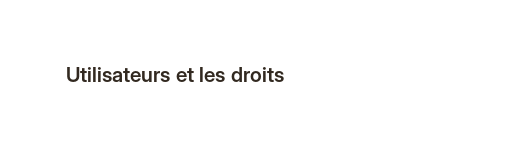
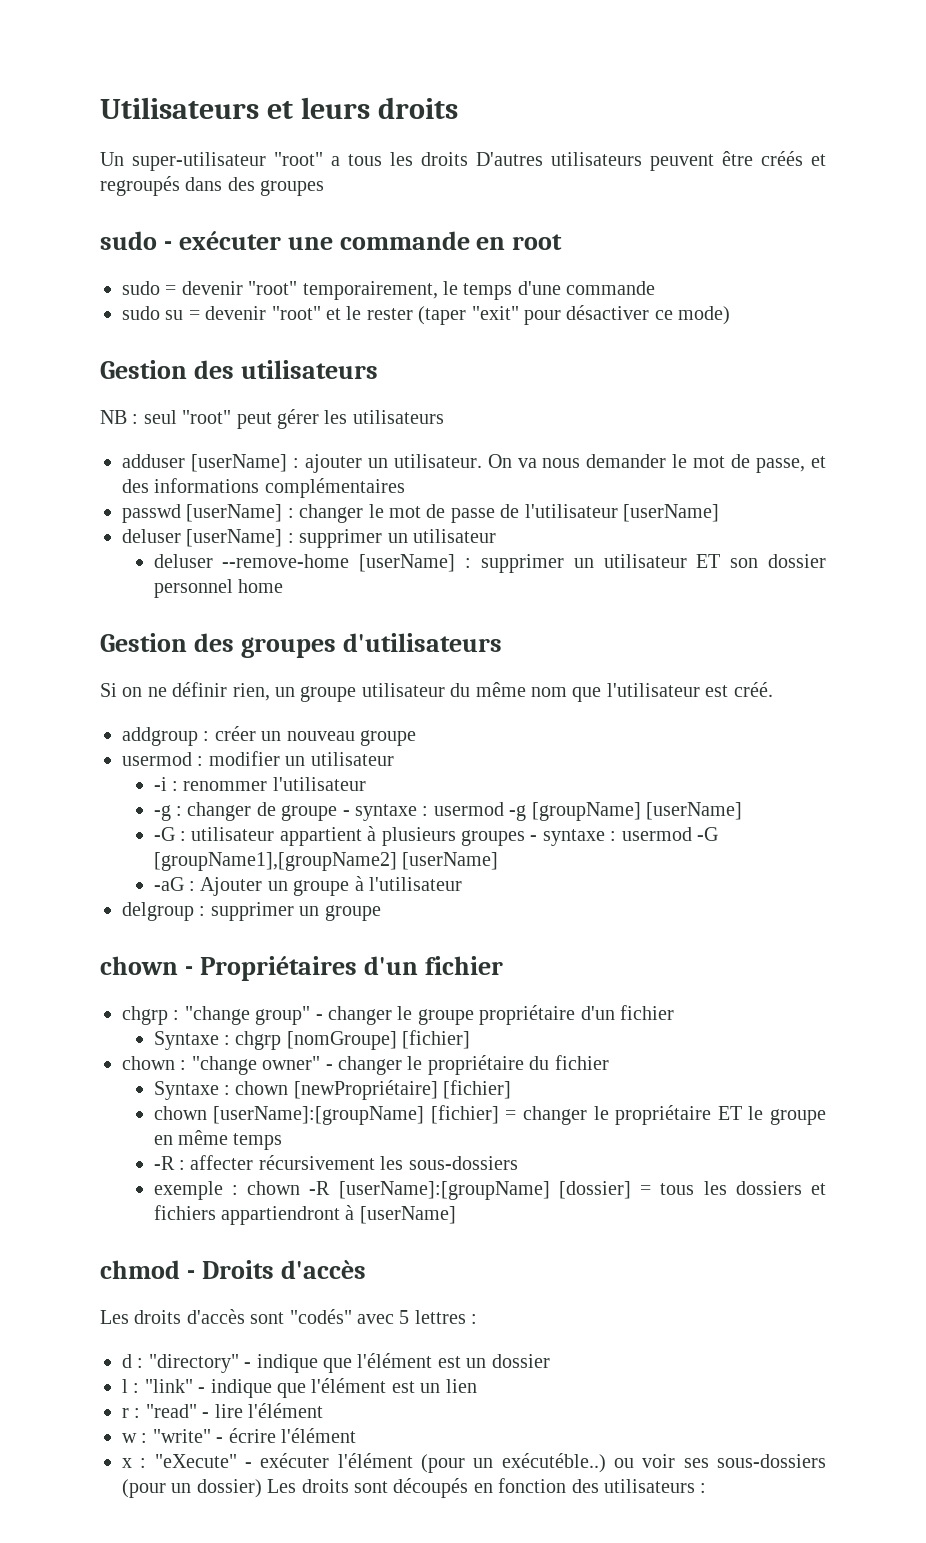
[199,67,284,82] les droits -> [301,97,459,119] [100,151,826,171] [100,176,325,196] [100,231,563,250] [122,281,656,300] [122,305,731,325] [100,360,378,379] [100,409,444,429] [122,454,827,473] [122,478,405,498] [122,504,719,523] [122,529,496,548] [153,554,826,573] [153,579,283,598] [100,633,502,658] [100,682,773,702] [122,726,416,746] [122,751,394,766] [153,777,366,791] [153,802,742,821] [153,826,718,846] [153,852,498,871] [153,876,462,896] [122,902,381,921] [100,956,503,981] [122,1005,674,1025] [153,1030,471,1050] [122,1055,609,1075] [153,1080,512,1100] [153,1105,827,1125] [153,1130,283,1150] [153,1155,518,1170] [153,1181,826,1200] [153,1205,456,1225] [100,1260,366,1279] [100,1309,478,1324] [122,1353,550,1373] [122,1378,477,1398] [122,1403,323,1418] [122,1428,356,1443] [122,1453,826,1473] [122,1478,707,1498] leurs droits // Un super-utilisateur "root" a tous les droits D'autres utilisateurs peuvent être créés et regroupés dans des groupes // sudo - exécuter une commande en root // sudo = devenir "root" temporairement, le temps d'une commande // sudo su = devenir "root" et le rester (taper "exit" pour désactiver ce mode) // Gestion des utilisateurs // NB : seul "root" peut gérer les utilisateurs // adduser [userName] : ajouter un utilisateur. On va nous demander le mot de passe, et des informations complémentaires // passwd [userName] : changer le mot de passe de l'utilisateur [userName] // deluser [userName] : supprimer un utilisateur // deluser --remove-home [userName] : supprimer un utilisateur ET son dossier personnel home // Gestion des groupes d'utilisateurs // Si on ne définir rien, un groupe utilisateur du même nom que l'utilisateur est créé. // addgroup : créer un nouveau groupe // usermod : modifier un utilisateur // -i : renommer l'utilisateur // -g : changer de groupe - syntaxe : usermod -g [groupName] [userName] // -G : utilisateur appartient à plusieurs groupes - syntaxe : usermod -G [groupName1],[groupName2] [userName] // -aG : Ajouter un groupe à l'utilisateur // delgroup : supprimer un groupe // chown - Propriétaires d'un fichier // chgrp : "change group" - changer le groupe propriétaire d'un fichier // Syntaxe : chgrp [nomGroupe] [fichier] // chown : "change owner" - changer le propriétaire du fichier // Syntaxe : chown [newPropriétaire] [fichier] // chown [userName]:[groupName] [fichier] = changer le propriétaire ET le groupe en même temps // -R : affecter récursivement les sous-dossiers // exemple : chown -R [userName]:[groupName] [dossier] = tous les dossiers et fichiers appartiendront à [userName] // chmod - Droits d'accès // Les droits d'accès sont "codés" avec 5 lettres : // d : "directory" - indique que l'élément est un dossier // l : "link" - indique que l'élément est un lien // r : "read" - lire l'élément // w : "write" - écrire l'élément // x : "eXecute" - exécuter l'élément (pour un exécutéble..) ou voir ses sous-dossiers (pour un dossier) Les droits sont découpés en fonction des utilisateurs :

